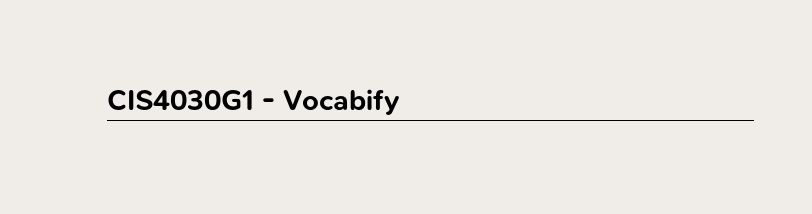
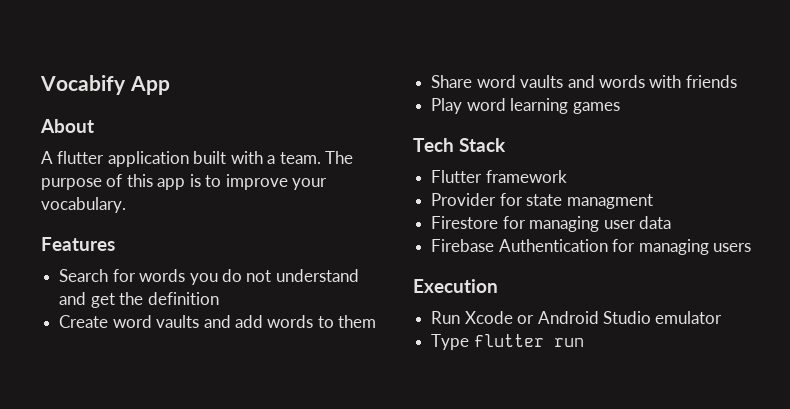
[107,89,400,115] CIS4030G1 - Vocabify -> [40,75,170,95] [40,119,94,133] [41,151,354,167] [41,174,328,190] [41,197,126,213] [41,237,115,251] [59,269,359,285] [59,292,219,308] [59,315,377,328] [431,75,737,88] [431,98,620,114] [413,138,507,152] [431,170,567,183] [431,193,653,209] [431,216,671,232] [431,239,751,255] [413,279,498,293] [431,311,723,324] [431,334,584,350] Vocabify App // About // A flutter application built with a team. The purpose of this app is to improve your vocabulary. // Features // Search for words you do not understand and get the definition // Create word vaults and add words to them // Share word vaults and words with friends // Play word learning games // Tech Stack // Flutter framework // Provider for state managment // Firestore for managing user data // Firebase Authentication for managing users // Execution // Run Xcode or Android Studio emulator // Type flutter run

